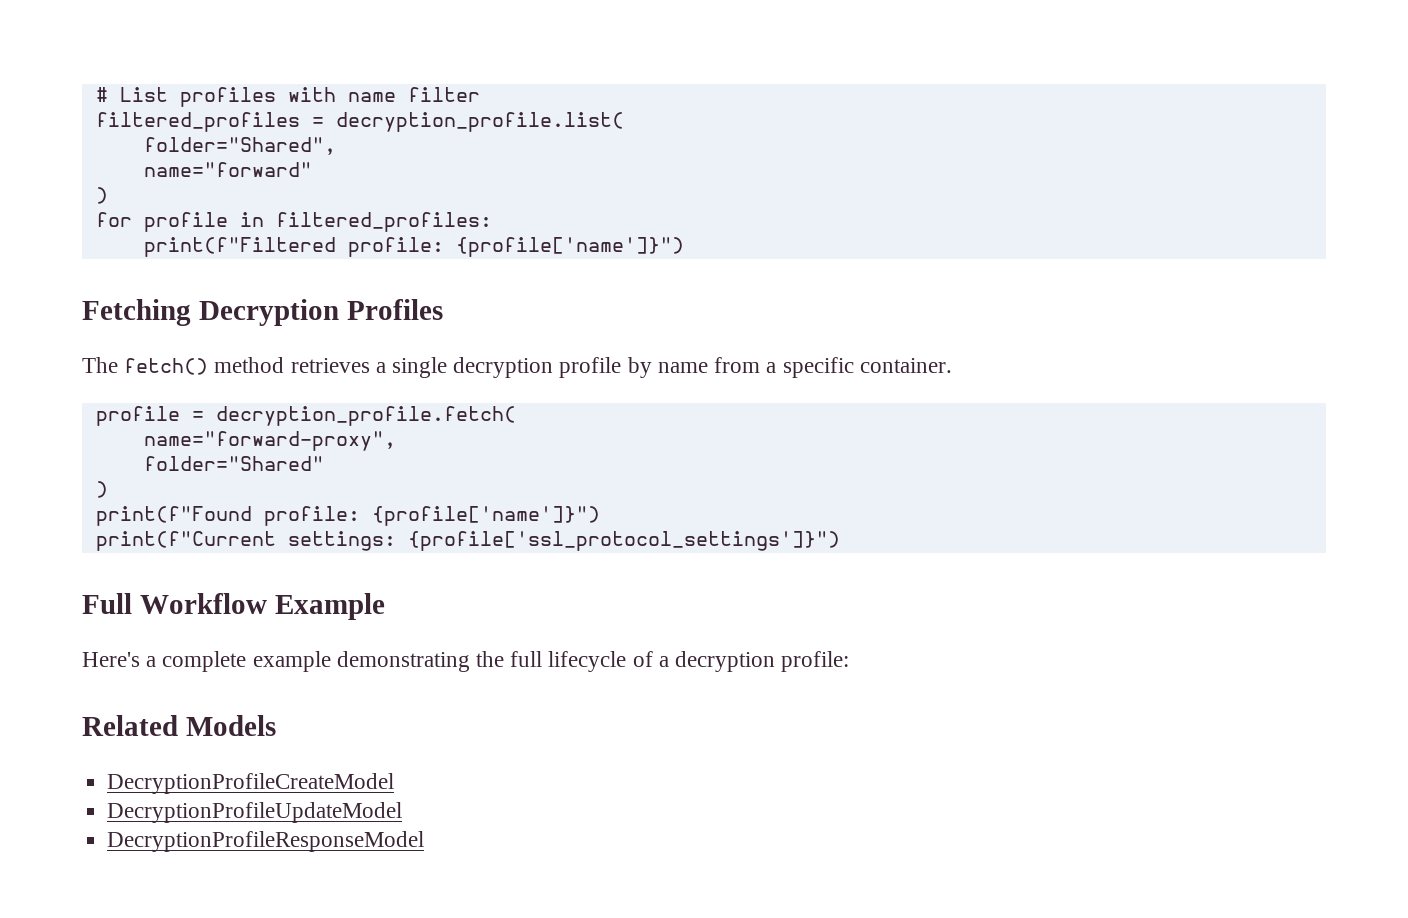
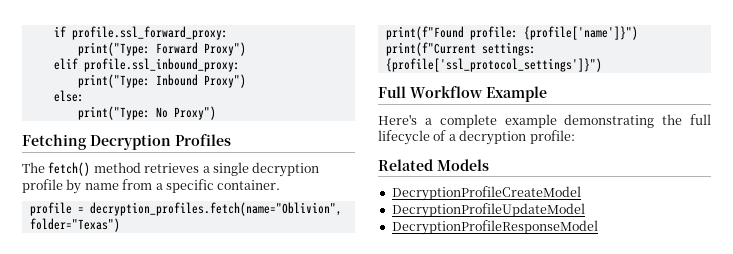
[95,87,480,107] [95,112,624,132] [143,137,336,155] [143,162,312,177] [95,187,108,204] [95,212,492,232] [143,237,684,257] # List profiles with name filter // filtered_profiles = decryption_profile.list( // folder="Shared", // name="forward" // ) // for profile in filtered_profiles: // print(f"Filtered profile: {profile['name']}") -> [53,26,228,40] [77,42,246,56] [53,58,240,72] [77,74,246,88] [53,90,84,102] [77,106,216,120] if profile.ssl_forward_proxy: // print("Type: Forward Proxy") // elif profile.ssl_inbound_proxy: // print("Type: Inbound Proxy") // else: // print("Type: No Proxy")
[215,406,516,426] [143,431,396,451] [143,456,324,471] [95,481,108,498] decryption_profile.fetch( // name="forward-proxy", // folder="Shared" // ) -> [89,202,342,216] [29,218,120,232] decryption_profiles.fetch(name="Oblivion", folder="Texas")

